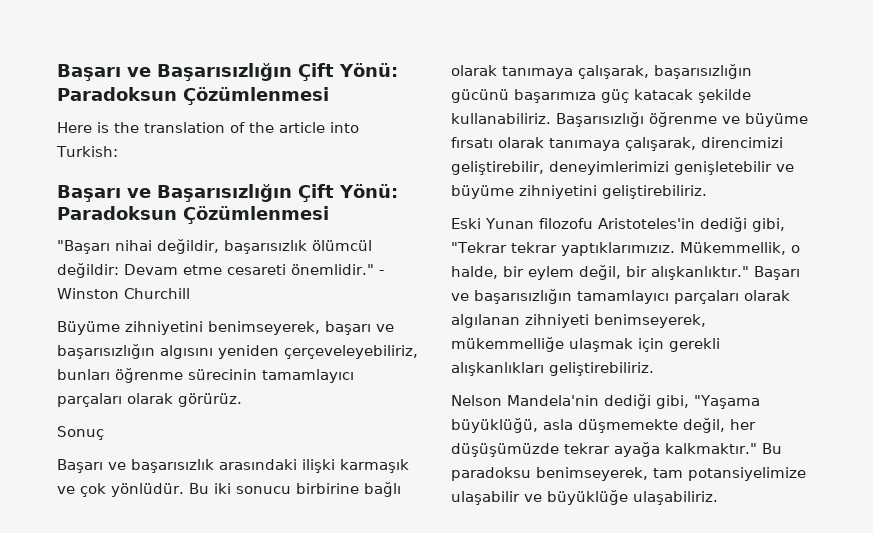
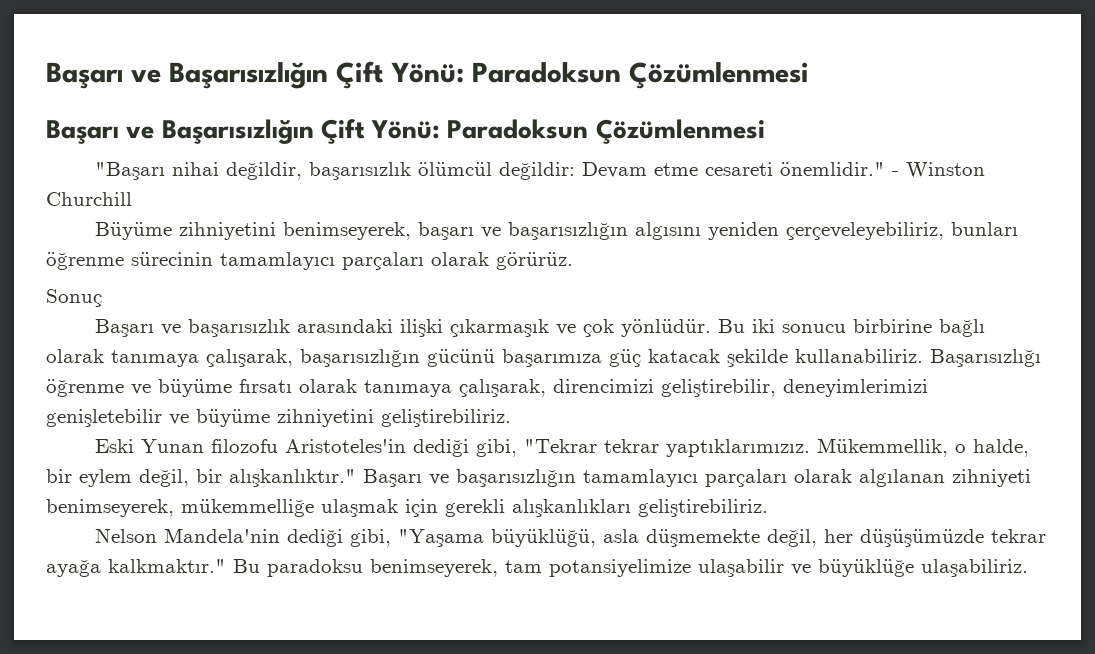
[57,63,398,81] [57,87,329,105] [57,122,359,133] [56,146,118,157] Başarı ve Başarısızlığın Çift Yönü: Paradoksun Çözümlenmesi // Here is the translation of the article into Turkish: -> [46,61,809,89] Başarı ve Başarısızlığın Çift Yönü: Paradoksun Çözümlenmesi
[340,459,409,473] karmaşık -> [449,319,549,337] çıkarmaşık

